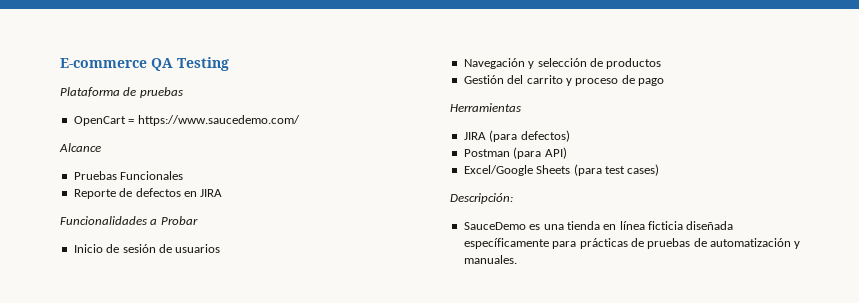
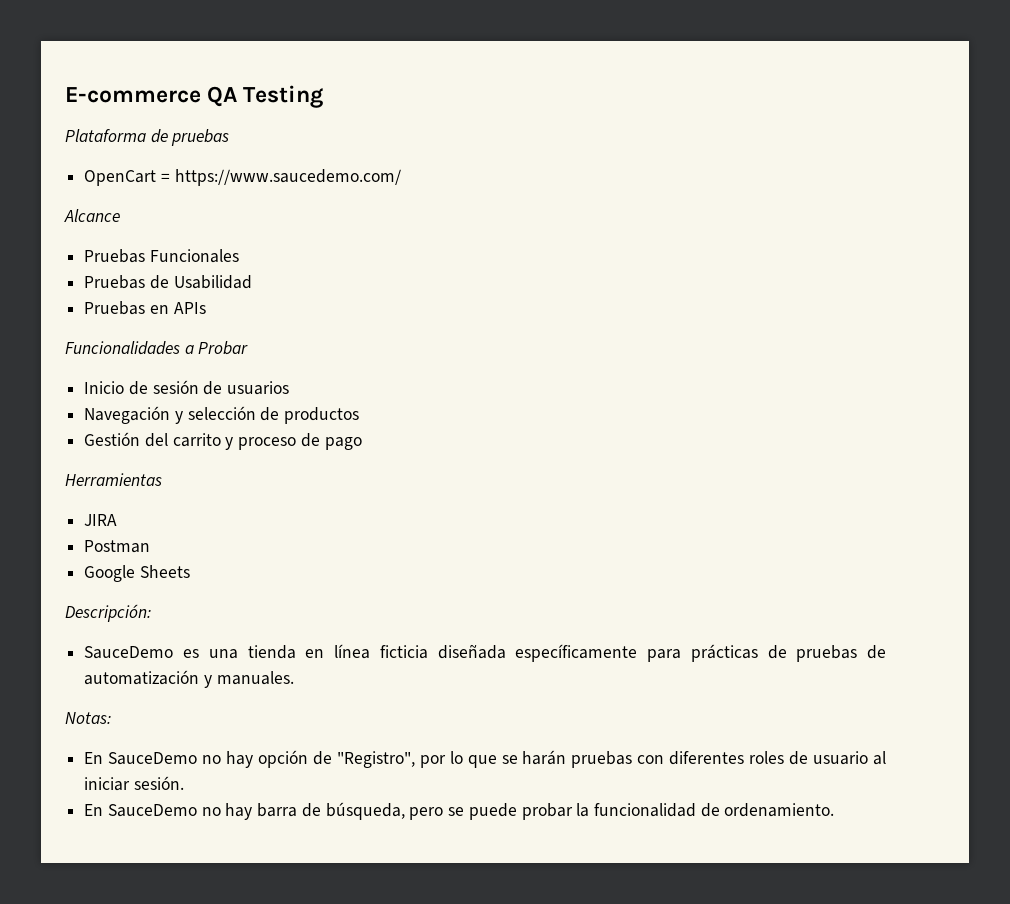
[73,188,223,199] Reporte de defectos en JIRA -> [84,275,252,289] [84,301,206,315] Pruebas de Usabilidad // Pruebas en APIs
[489,130,570,142] (para defectos) -> (118, 520) none
[513,147,567,159] [463,164,660,176] (para API) // Excel/Google Sheets (para test cases) -> [84,565,190,582] // Google Sheets
(517, 259) none -> [65,712,111,724] [84,750,886,768] [84,776,184,791] [84,802,835,820] // Notas: // En SauceDemo no hay opción de "Registro", por lo que se harán pruebas con diferentes roles de usuario al iniciar sesión. // En SauceDemo no hay barra de búsqueda, pero se puede probar la funcionalidad de ordenamiento.

